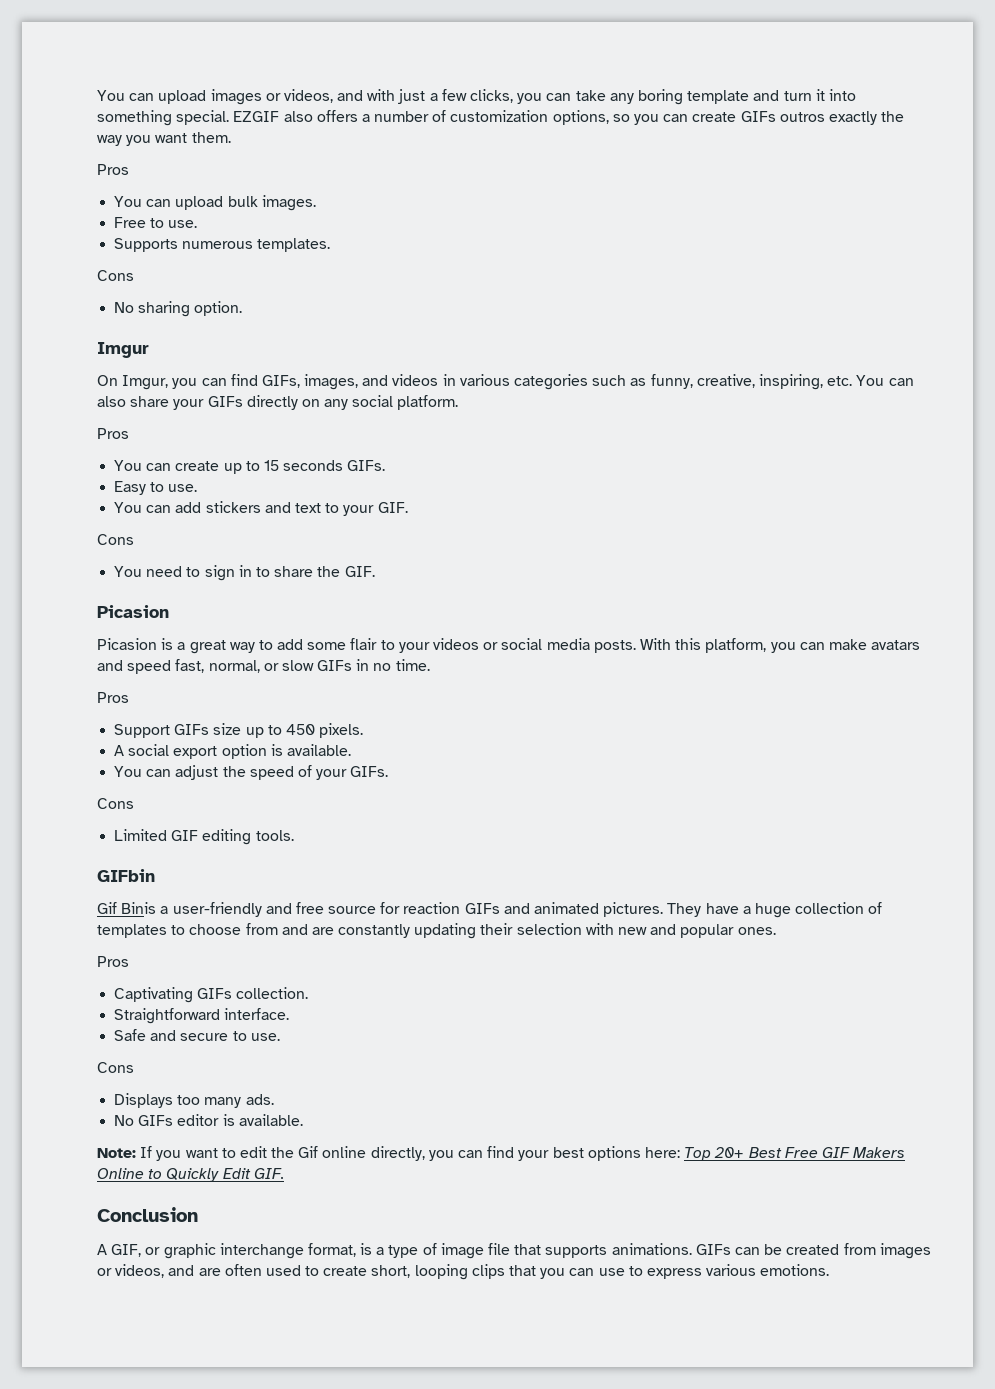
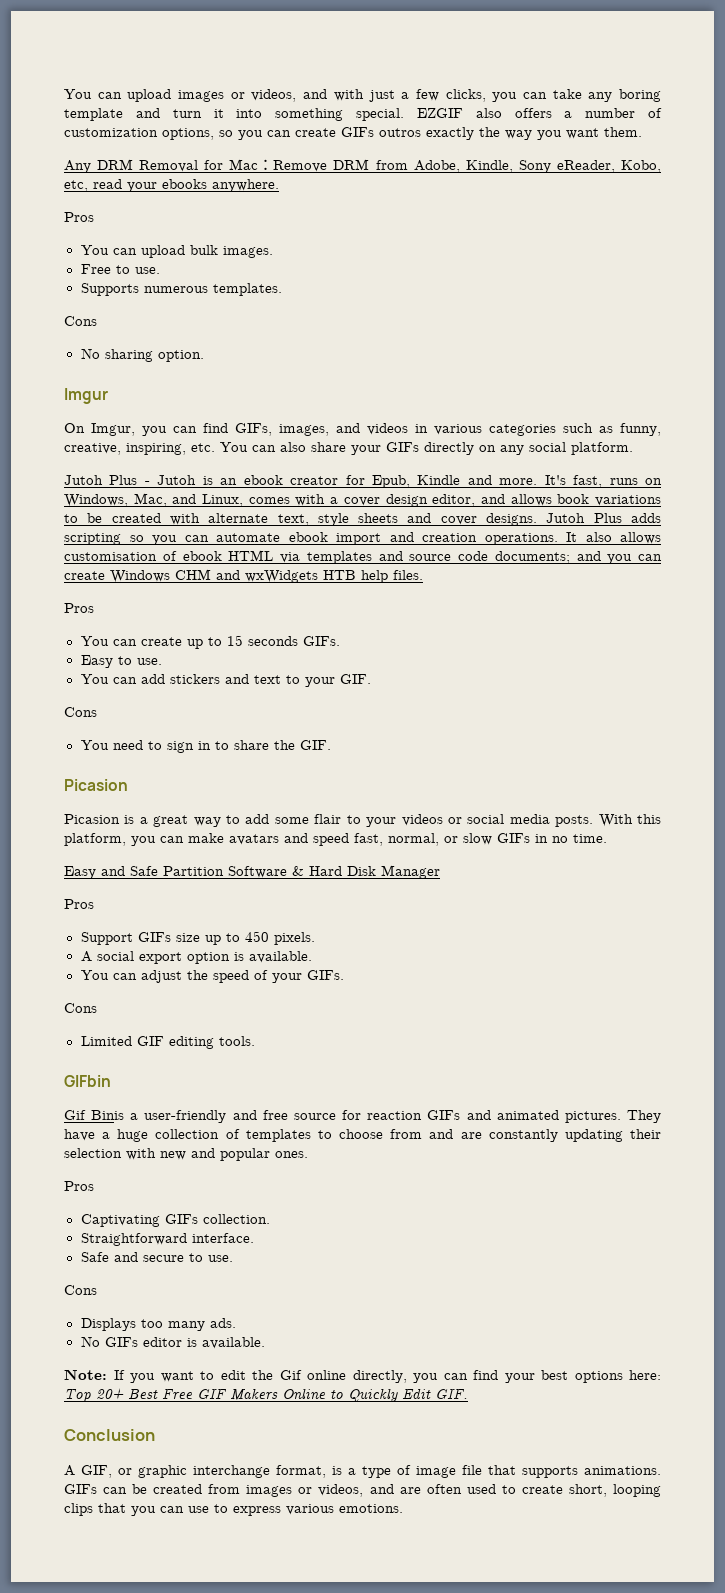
(231, 137) none -> [64,159,661,173] [64,179,279,192] // Any DRM Removal for Mac：Remove DRM from Adobe, Kindle, Sony eReader, Kobo, etc, read your ebooks anywhere.
(459, 402) none -> [64,475,662,488] [64,493,661,507] [64,513,661,526] [64,532,661,545] [64,550,662,564] [64,569,423,583] // Jutoh Plus - Jutoh is an ebook creator for Epub, Kindle and more. It's fast, runs on Windows, Mac, and Linux, comes with a cover design editor, and allows book variations to be created with alternate text, style sheets and cover designs. Jutoh Plus adds scripting so you can automate ebook import and creation operations. It also allows customisation of ebook HTML via templates and source code documents; and you can create Windows CHM and wxWidgets HTB help files.
(430, 665) none -> [64,865,440,879] // Easy and Safe Partition Software & Hard Disk Manager

